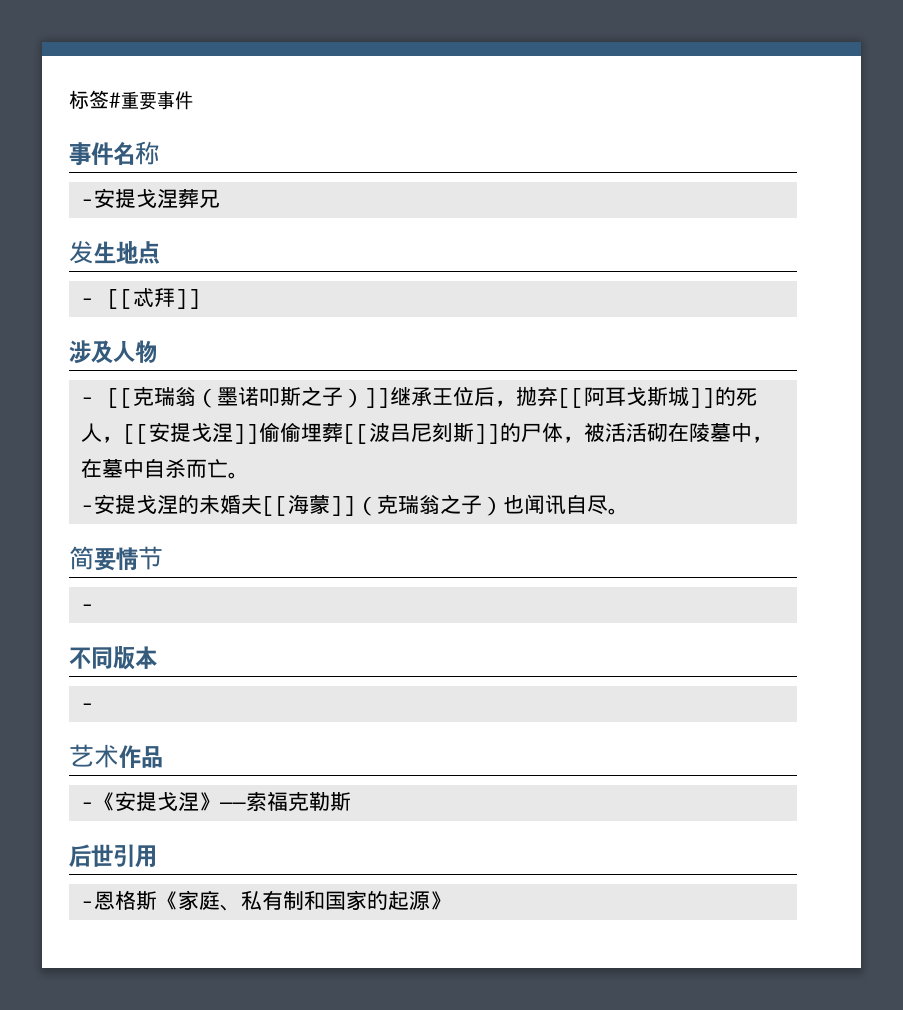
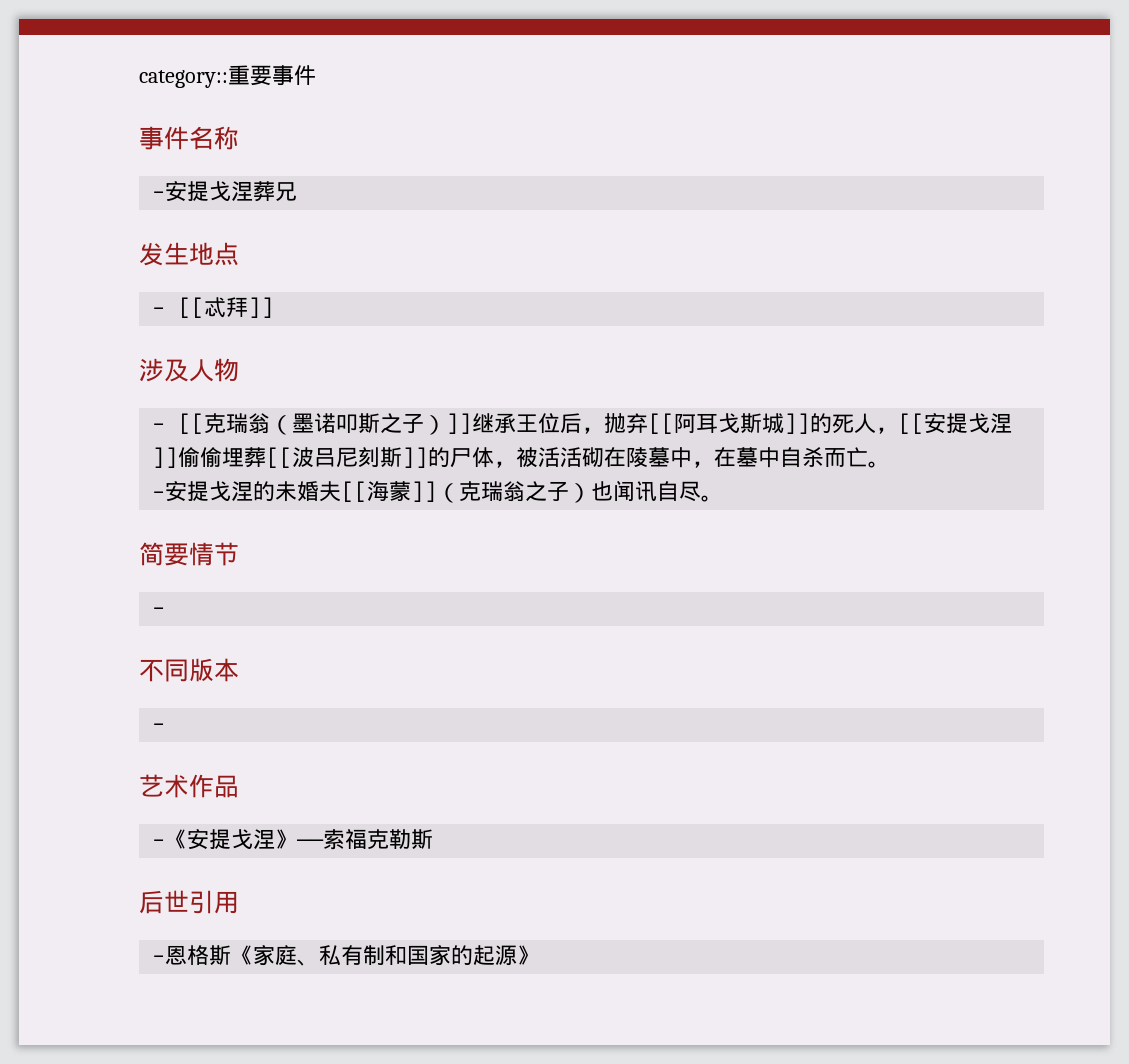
[69,90,121,109] 标签# -> [139,70,228,88] category::

